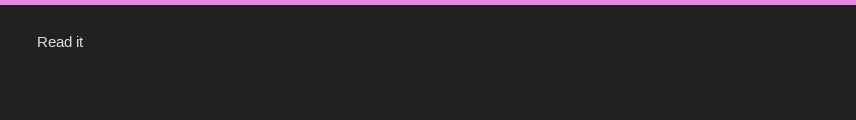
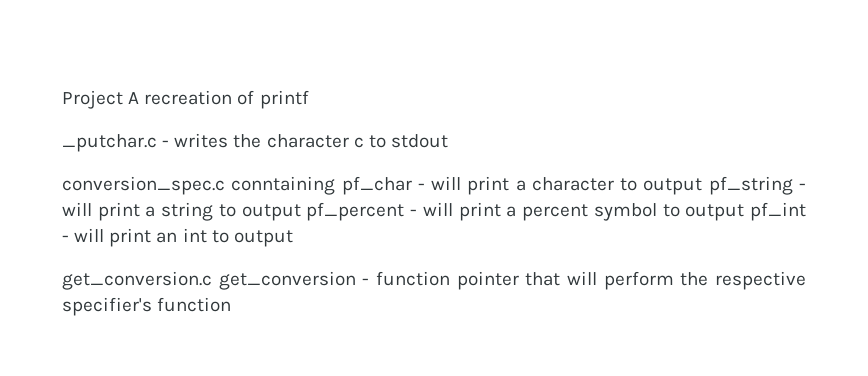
[37,36,85,47] Read it -> [62,90,309,109] [62,133,448,152] [62,176,806,195] [62,202,807,221] [62,228,293,247] [62,271,806,290] [62,297,232,316] Project A recreation of printf // _putchar.c - writes the character c to stdout // conversion_spec.c conntaining pf_char - will print a character to output pf_string - will print a string to output pf_percent - will print a percent symbol to output pf_int - will print an int to output // get_conversion.c get_conversion - function pointer that will perform the respective specifier's function

